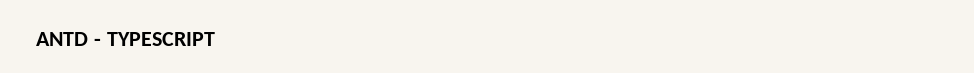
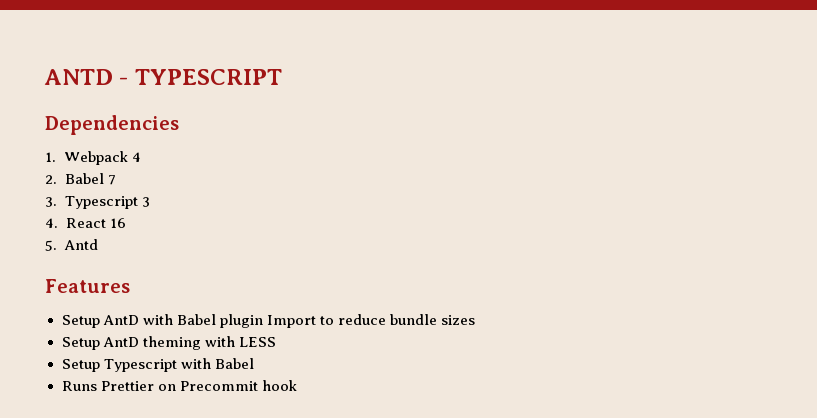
(215, 39) none -> [45,115,179,135] [45,151,141,165] [45,173,116,185] [45,196,150,209] [45,218,126,228] [45,239,98,251] [45,279,130,293] [61,314,475,328] [61,336,276,350] [61,358,254,372] [61,380,297,391] // Dependencies // 1. Webpack 4 // 2. Babel 7 // 3. Typescript 3 // 4. React 16 // 5. Antd // Features // Setup AntD with Babel plugin Import to reduce bundle sizes // Setup AntD theming with LESS // Setup Typescript with Babel // Runs Prettier on Precommit hook

